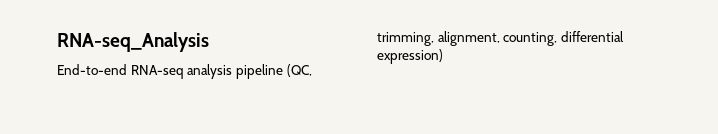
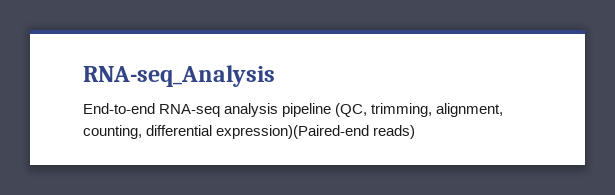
[377,49,443,64] expression) -> [216,125,416,139] expression)(Paired-end reads)

